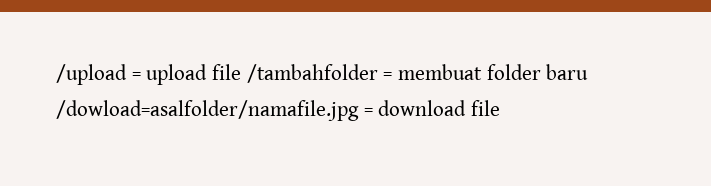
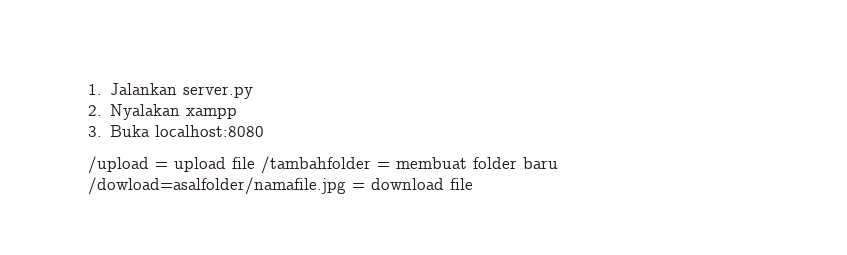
(56, 74) none -> [88,83,254,99] [88,104,238,120] [88,125,265,137] 1. Jalankan server.py // 2. Nyalakan xampp // 3. Buka localhost:8080 //

